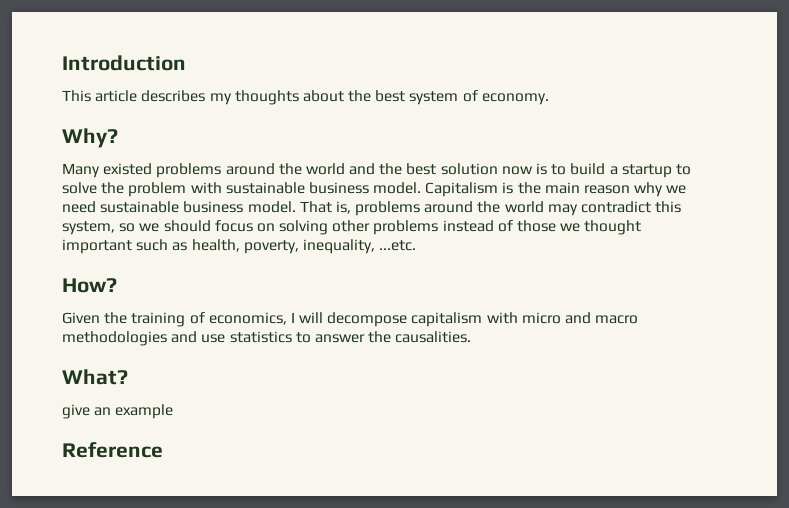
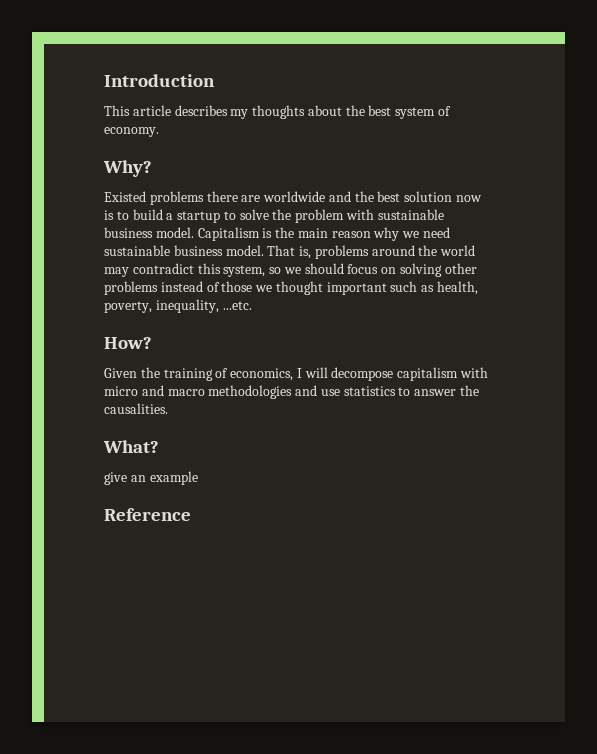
[62,163,345,178] Many existed problems around the world -> [104,191,326,205] Existed problems there are worldwide

